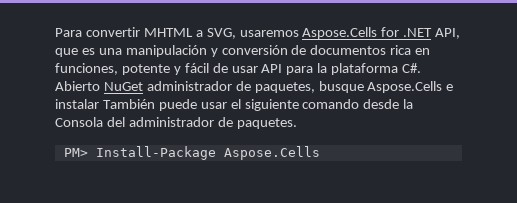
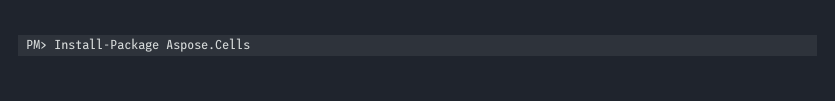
[55,27,461,39] [55,45,431,57] [55,63,422,75] [55,81,454,93] [55,99,414,111] [55,117,297,129] Para convertir MHTML a SVG, usaremos Aspose.Cells for .NET API, que es una manipulación y conversión de documentos rica en funciones, potente y fácil de usar API para la plataforma C#. Abierto NuGet administrador de paquetes, busque Aspose.Cells e instalar También puede usar el siguiente comando desde la Consola del administrador de paquetes. // -> (26, 44) none

